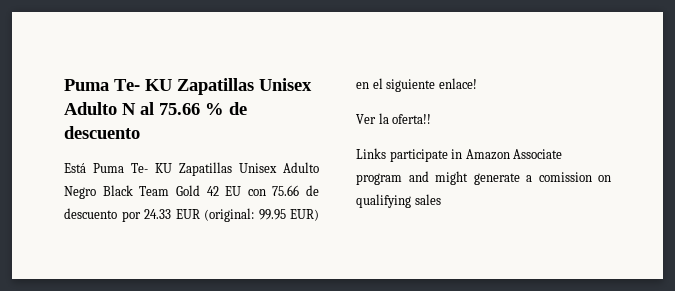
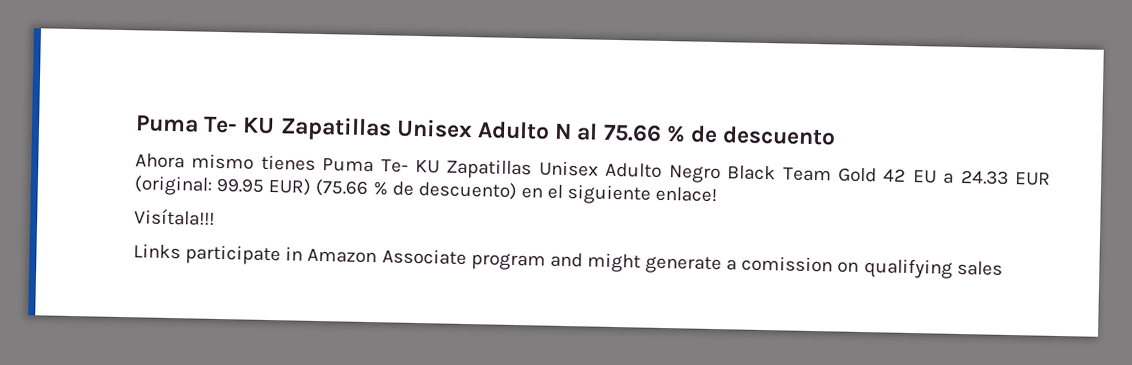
[64,163,86,173] Está -> [135,153,316,171] Ahora mismo tienes
[247,185,319,196] [64,208,141,222] con 75.66 de descuento por -> [943,172,955,184] a
(319, 215) none -> [315,178,517,201] (75.66 % de descuento)
[356,113,432,124] Ver la oferta!! -> [134,208,215,226] Visítala!!!

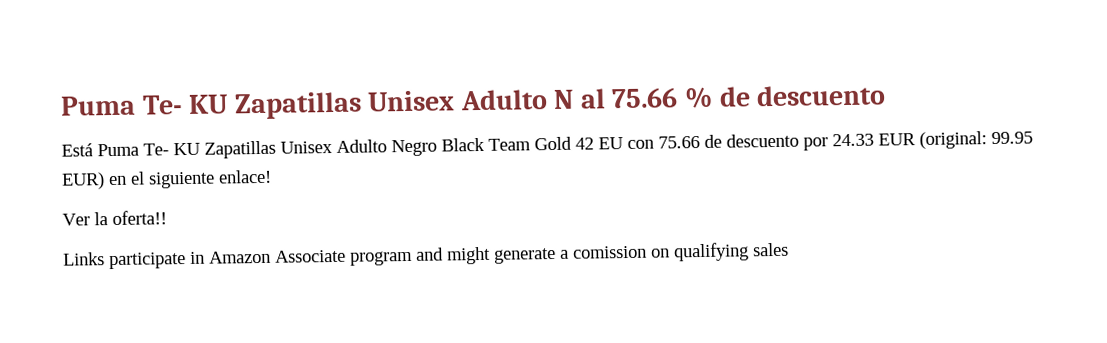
[135,153,316,171] Ahora mismo tienes -> [61,143,93,157] Está
[943,172,955,184] a -> [627,133,828,151] con 75.66 de descuento por
[315,178,517,201] (75.66 % de descuento) -> (105, 181) none
[134,208,215,226] Visítala!!! -> [62,210,167,226] Ver la oferta!!

